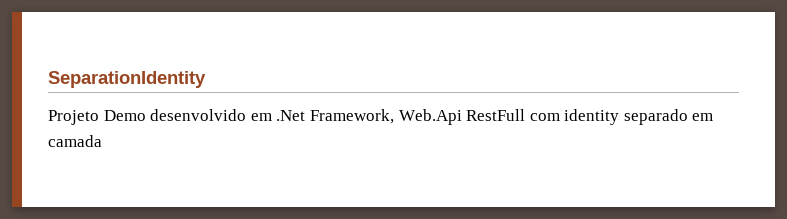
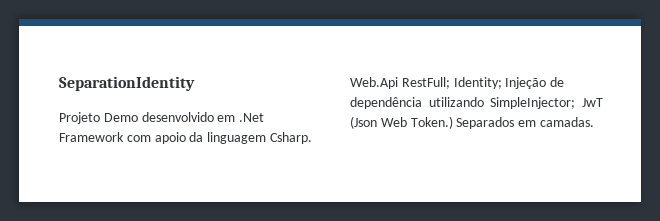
[309,109,714,125] [48,135,102,147] Framework, Web.Api RestFull com identity separado em camada -> [59,132,312,144] [350,77,565,89] [350,97,603,109] [350,116,594,129] Framework com apoio da linguagem Csharp. Web.Api RestFull; Identity; Injeção de dependência utilizando SimpleInjector; JwT (Json Web Token.) Separados em camadas.

